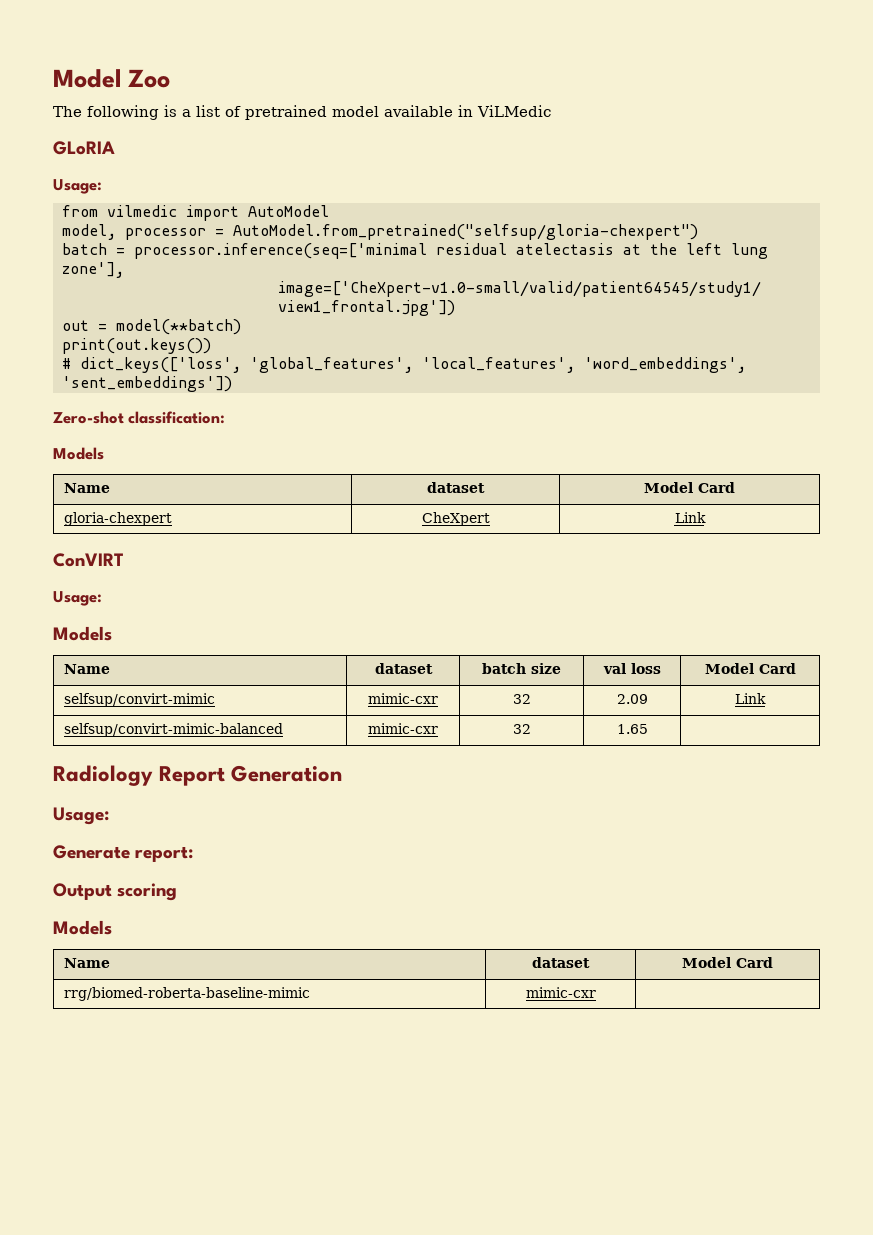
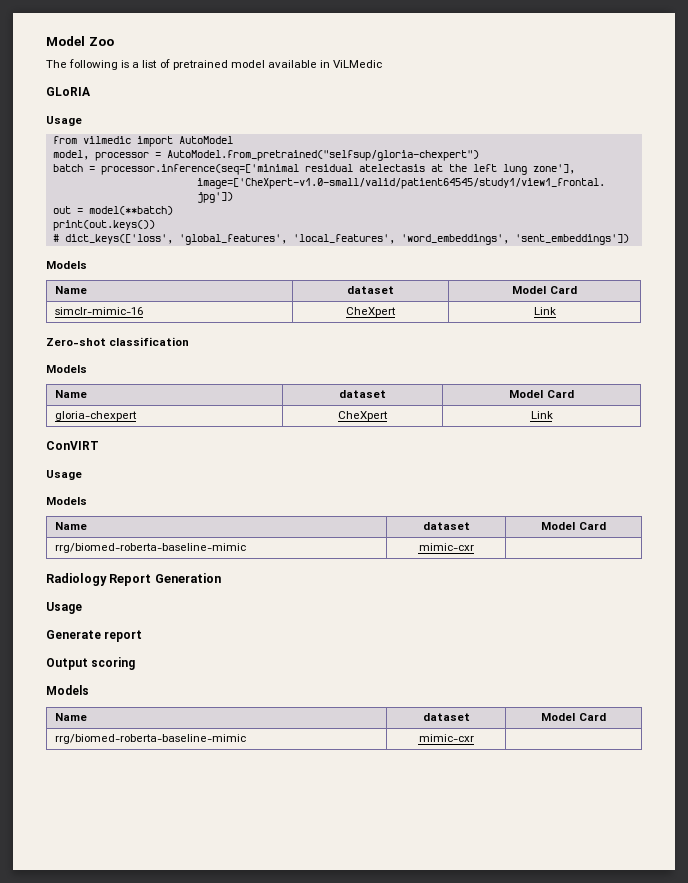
[53,179,102,194] Usage: -> [46,116,82,126] Usage
(232, 384) none -> [46,261,87,269] [54,286,87,294] [347,286,394,294] [512,286,577,294] [54,307,143,315] [346,307,396,317] [533,307,556,315] // Models // Name | dataset | Model Card // simclr-mimic-16 | CheXpert | Link
[128,411,226,424] classification: -> [109,337,190,346] classification
[53,591,102,606] [53,626,112,641] [64,664,111,674] [374,663,433,674] [482,663,561,674] [602,663,661,674] [704,663,796,674] [64,693,216,707] [368,693,438,704] [512,694,531,704] [616,694,648,704] [735,693,766,704] [64,723,284,737] [368,723,438,734] [512,724,531,734] [616,724,648,734] Usage: // Models // Name | dataset | batch size | val loss | Model Card // selfsup/convirt-mimic | mimic-cxr | 32 | 2.09 | Link // selfsup/convirt-mimic-balanced | mimic-cxr | 32 | 1.65 -> [46,470,82,480] [46,497,87,505] [54,522,87,530] [422,522,470,530] [541,522,606,530] [54,543,246,553] [418,543,474,551] Usage // Models // Name | dataset | Model Card // rrg/biomed-roberta-baseline-mimic | mimic-cxr
[53,807,109,825] Usage: -> [46,602,82,614] Usage
[135,847,194,862] report: -> [104,630,143,642] report

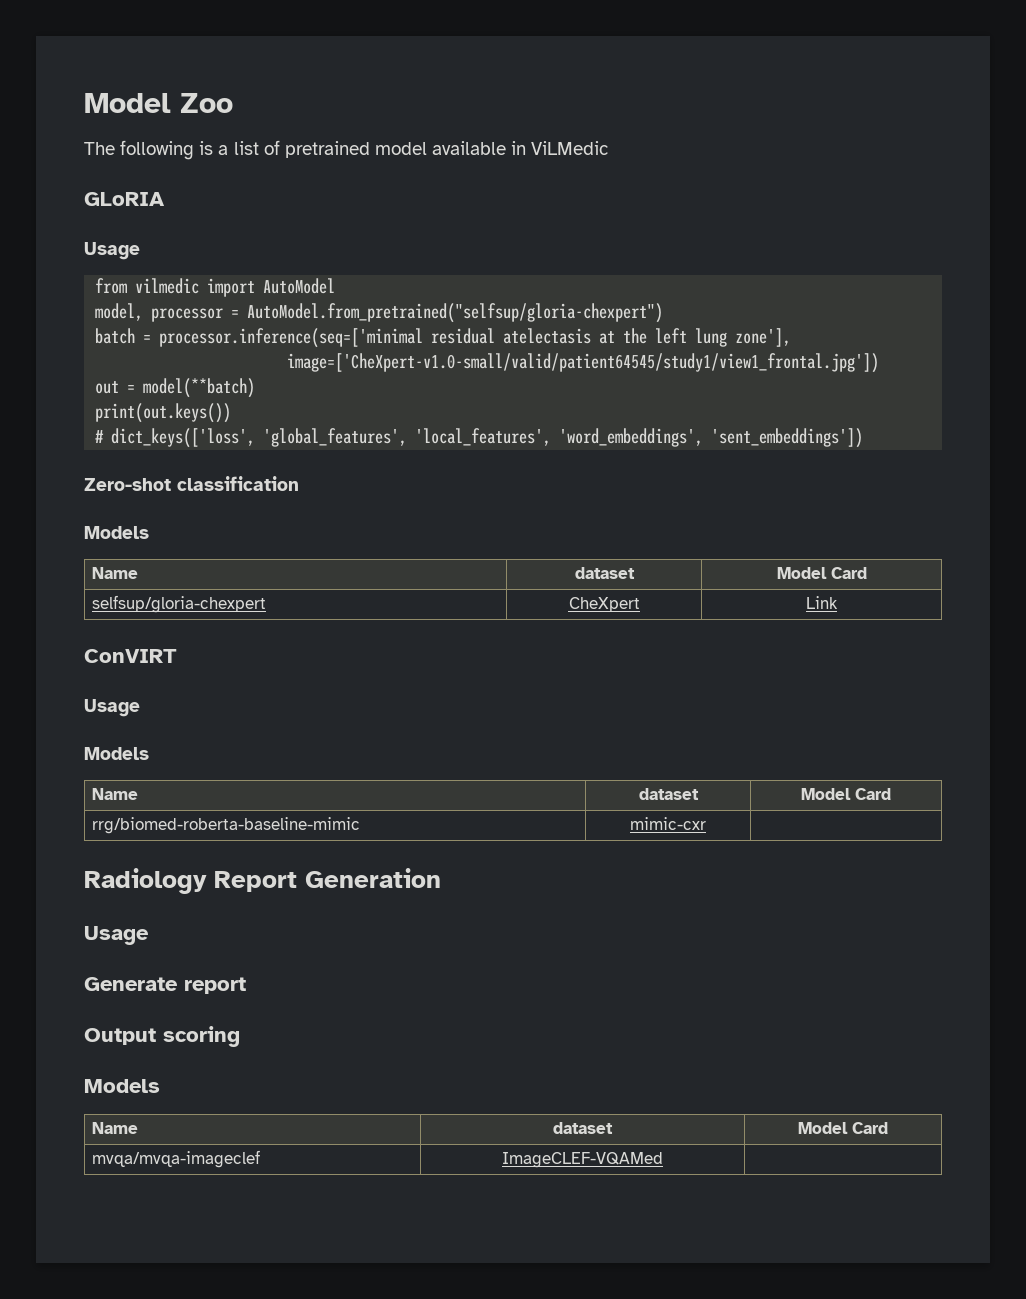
[46,261,87,269] [54,286,87,294] [347,286,394,294] [512,286,577,294] [54,307,143,315] [346,307,396,317] [533,307,556,315] // Models // Name | dataset | Model Card // simclr-mimic-16 | CheXpert | Link -> (864, 438) none
[54,411,137,421] gloria-chexpert -> [92,595,267,613] selfsup/gloria-chexpert
[54,734,246,744] [418,734,474,742] rrg/biomed-roberta-baseline-mimic | mimic-cxr -> [92,1150,261,1168] [502,1152,663,1168] mvqa/mvqa-imageclef | ImageCLEF-VQAMed

